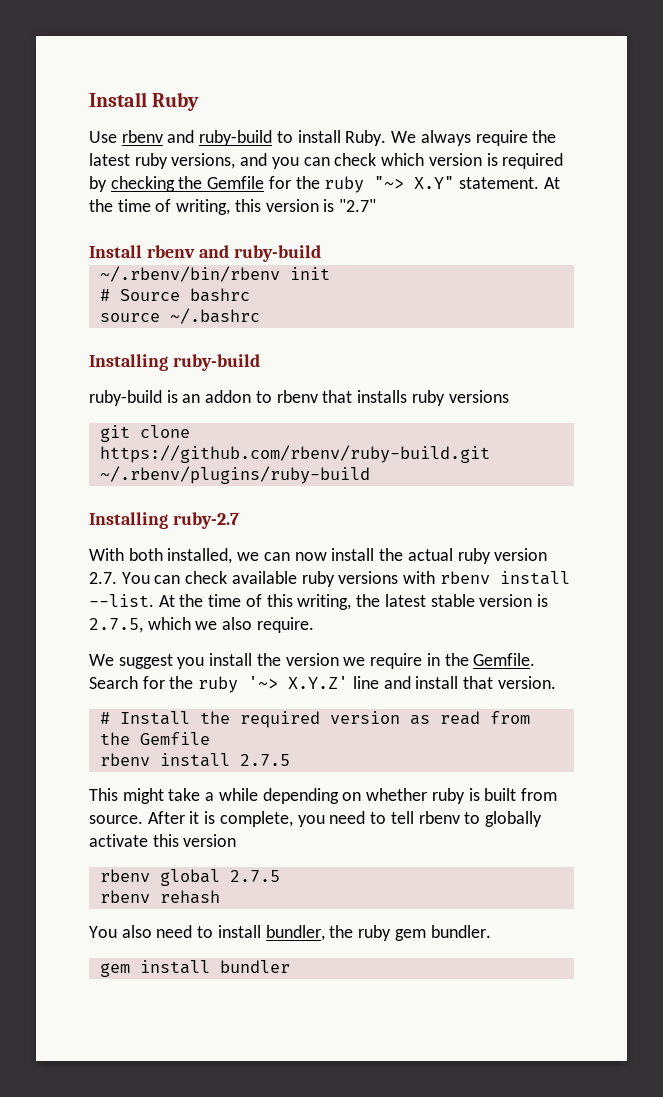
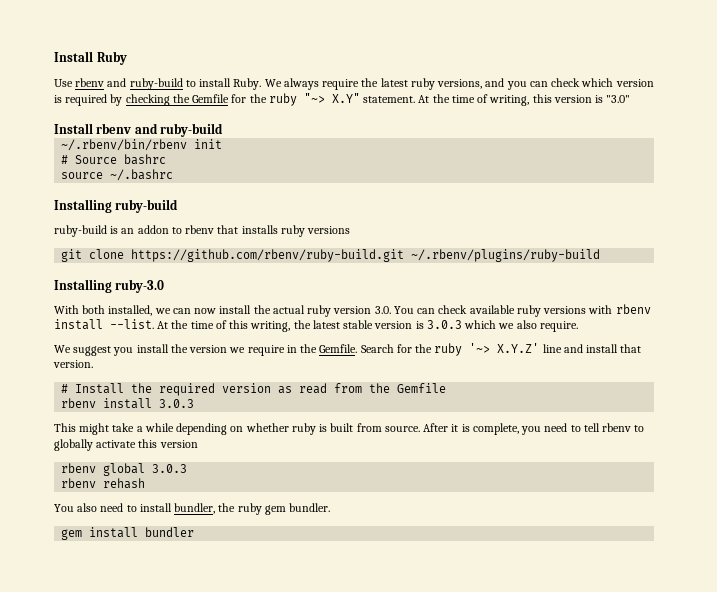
[339,199,377,212] "2.7" -> [606,95,631,103] "3.0"
[172,512,239,529] ruby-2.7 -> [115,279,165,293] ruby-3.0
[89,572,117,584] 2.7. -> [374,306,391,314] 3.0.
[89,618,143,633] 2.7.5, -> [426,320,462,329] 3.0.3
[239,754,290,766] 2.7.5 -> [159,399,195,408] 3.0.3
[229,870,280,882] 2.7.5 -> [152,464,188,473] 3.0.3

